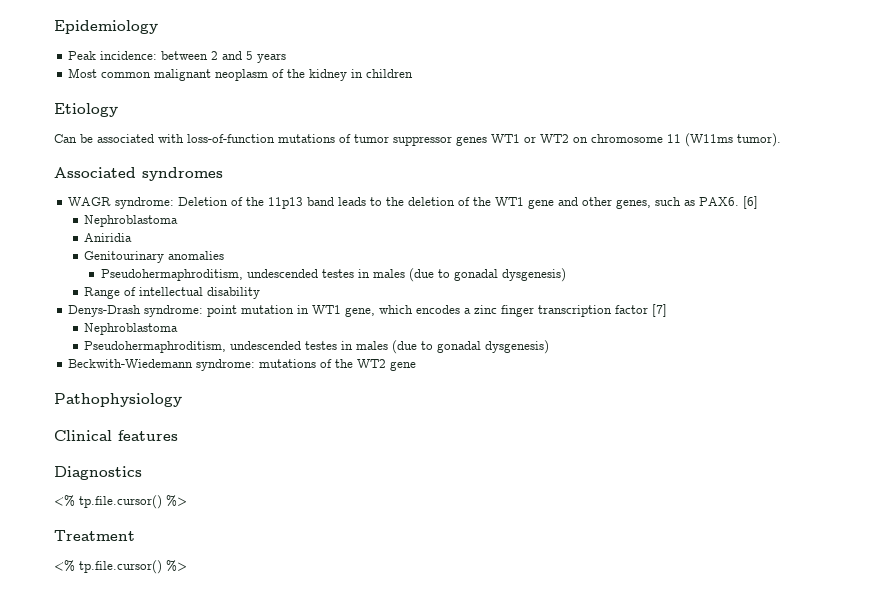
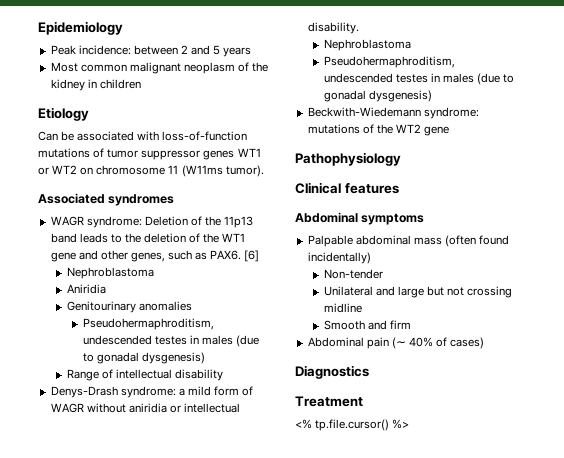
[207,304,668,317] point mutation in WT1 gene, which encodes a zinc finger transcription factor [7] -> [178,386,254,396] [50,403,241,413] [307,22,359,34] a mild form of WAGR without aniridia or intellectual disability.
[54,466,142,480] [54,495,187,509] Diagnostics // <% tp.file.cursor() %> -> [295,212,425,225] [307,235,510,247] [307,252,371,264] [323,269,383,279] [323,286,513,298] [323,303,362,313] [323,320,411,330] [307,337,485,349] [295,365,369,379] Abdominal symptoms // Palpable abdominal mass (often found incidentally) // Non-tender // Unilateral and large but not crossing midline // Smooth and firm // Abdominal pain (∼ 40% of cases) // Diagnostics

